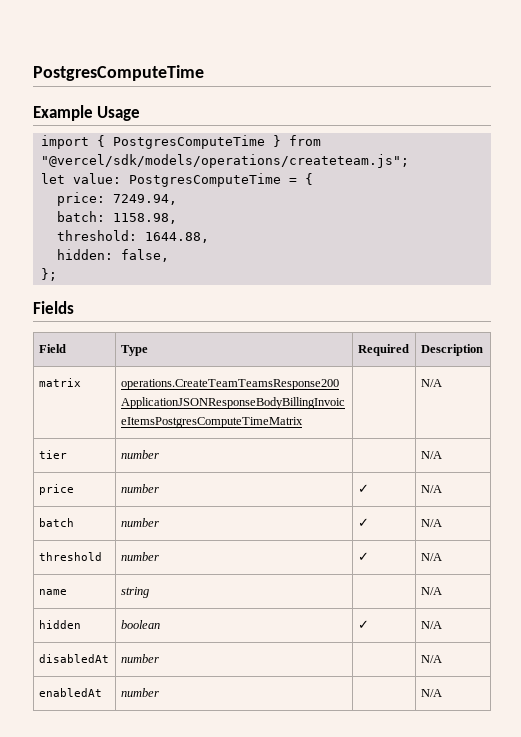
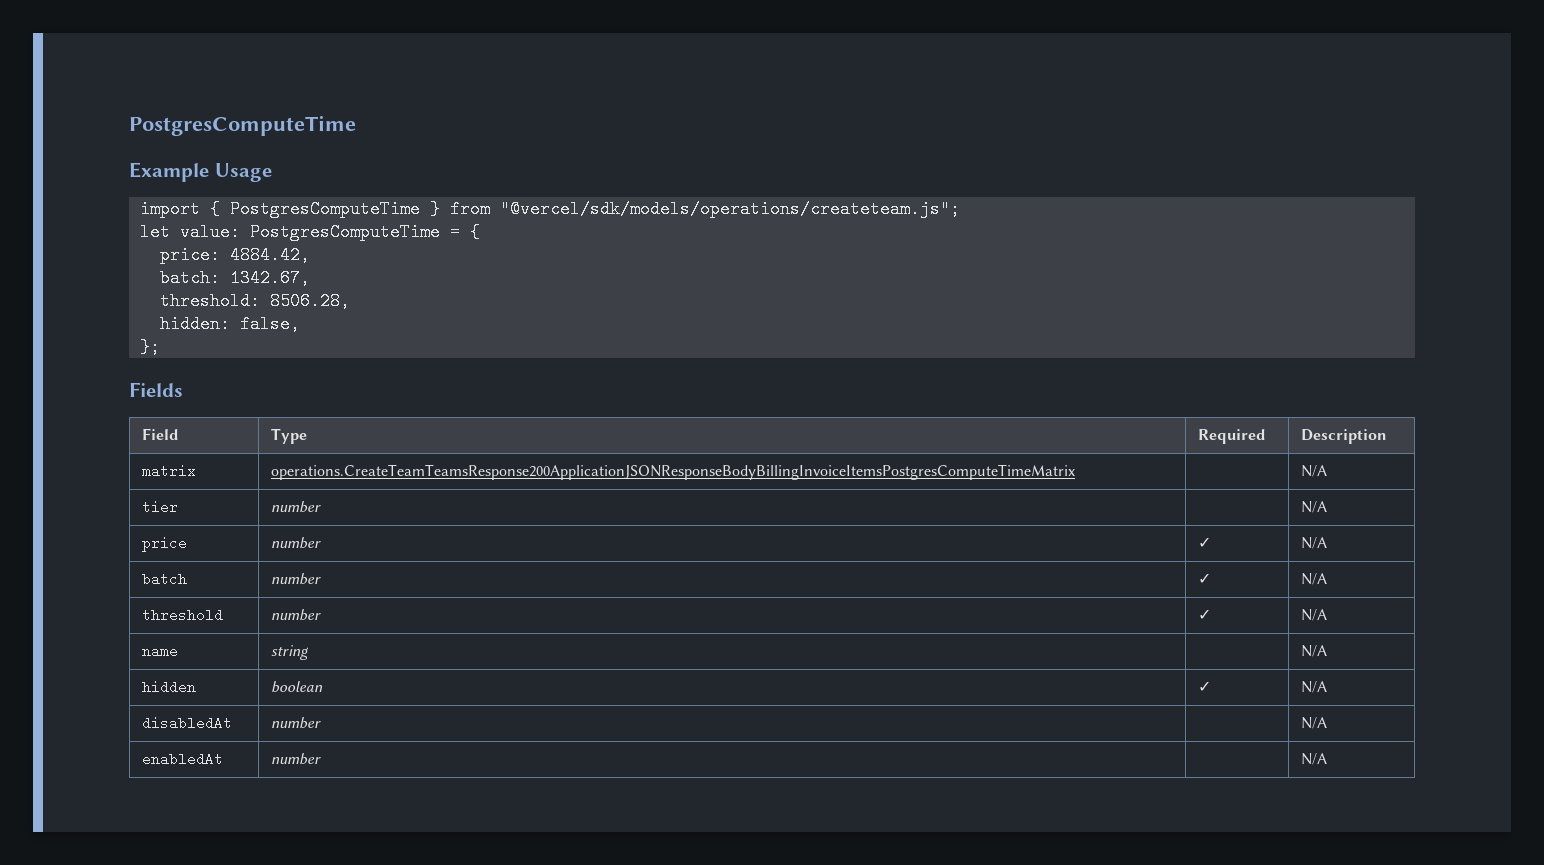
[113,194,178,205] 7249.94, -> [229,246,310,264] 4884.42,
[113,213,178,224] 1158.98, -> [229,269,310,287] 1342.67,
[145,232,210,243] 1644.88, -> [269,292,350,310] 8506.28,

